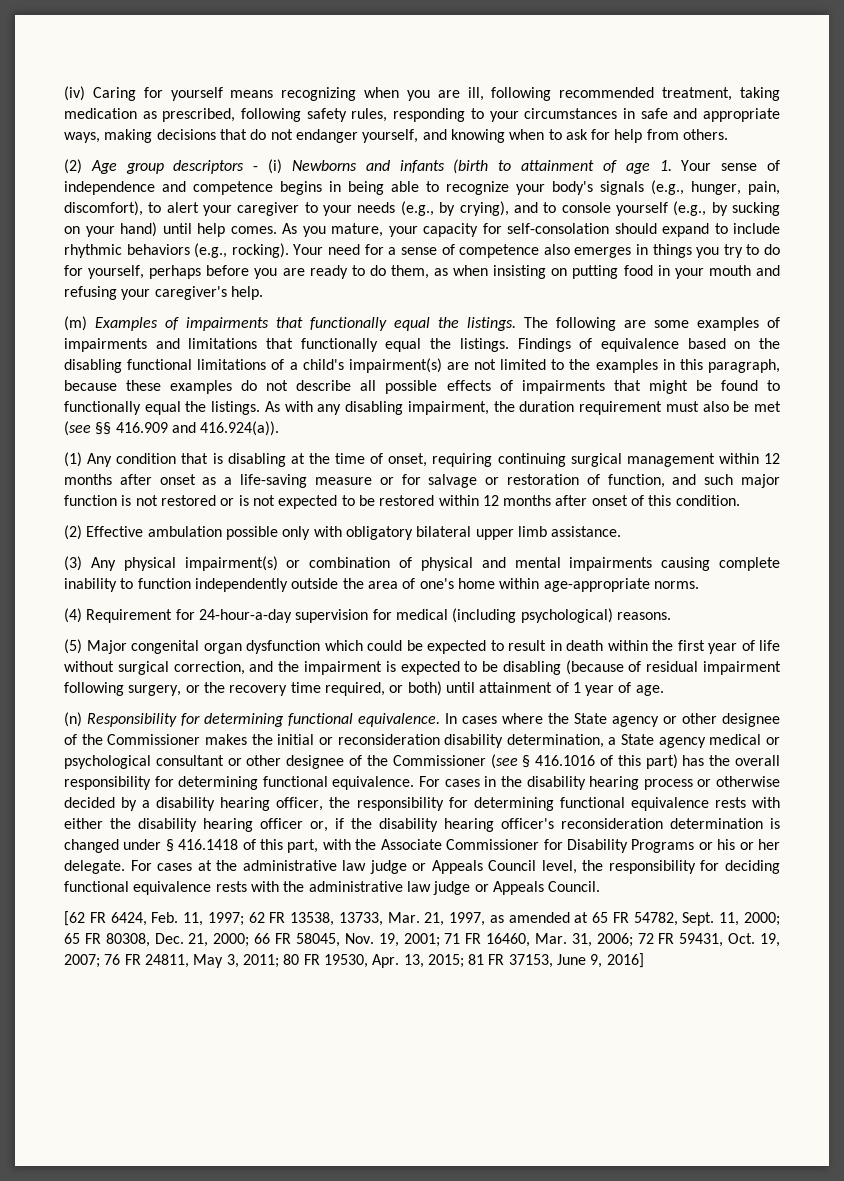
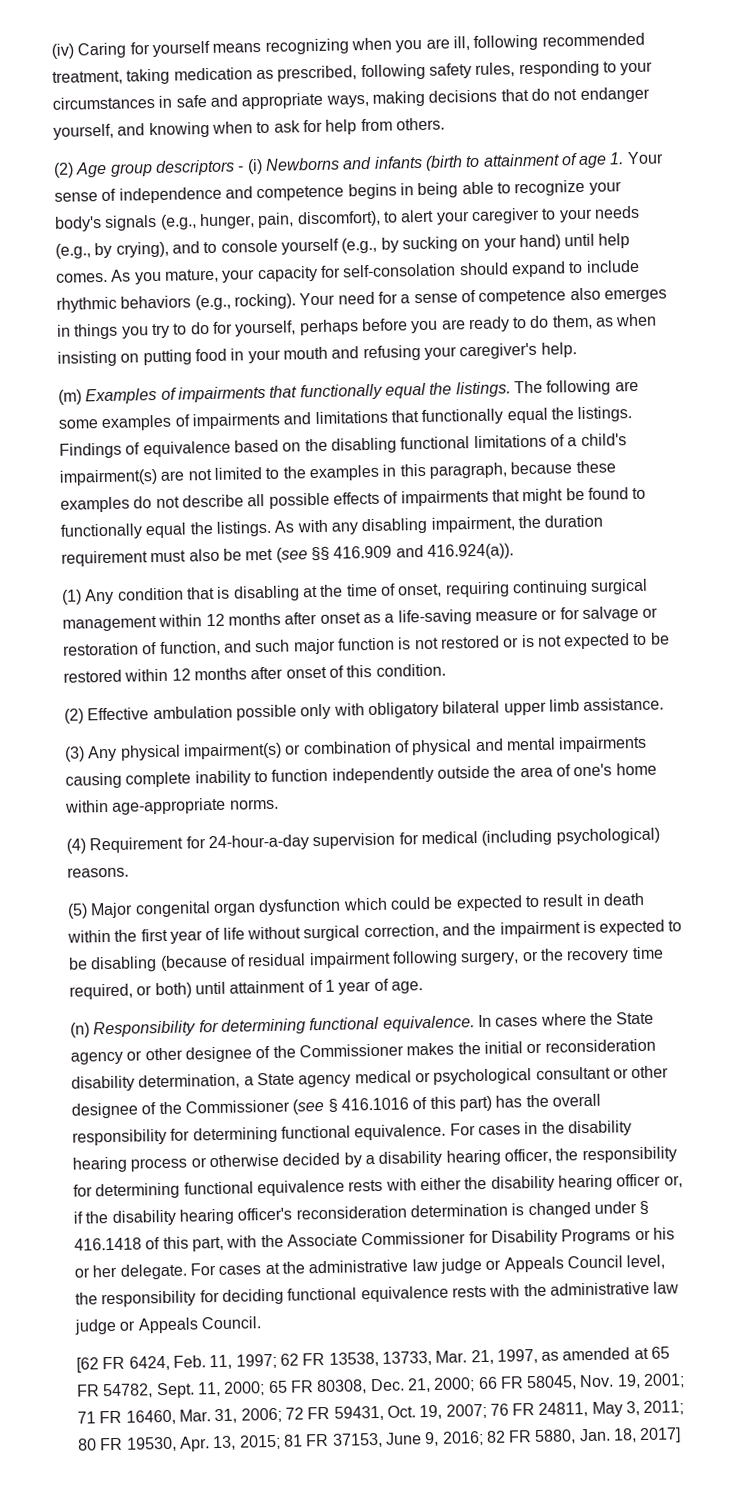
[606,953,644,968] 2016] -> [441,1427,682,1446] 2016; 82 FR 5880, Jan. 18, 2017]

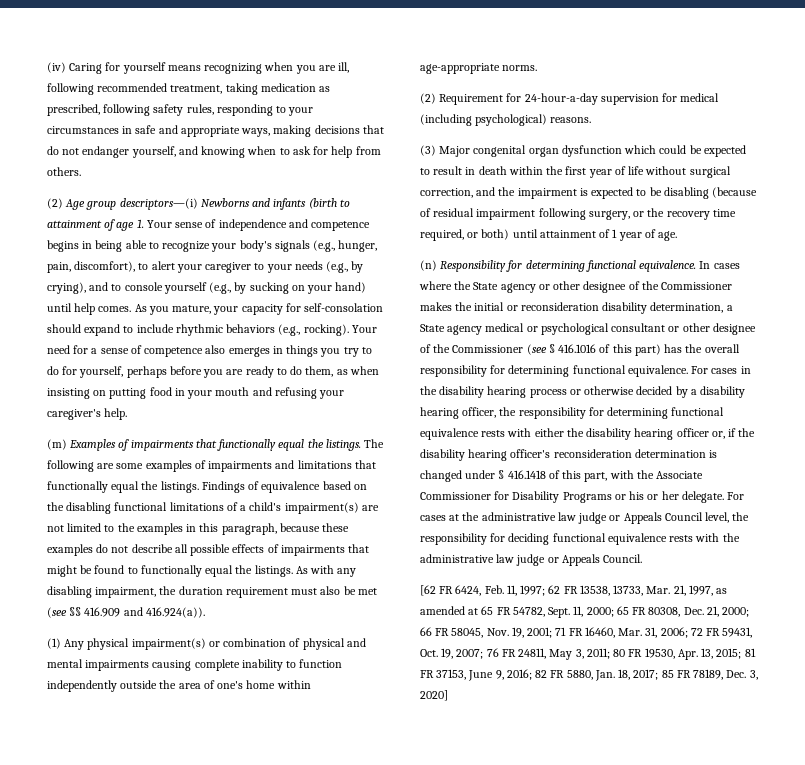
[154,158,263,176] descriptors - (i) -> [119,198,198,210] descriptors—(i)
[117,578,649,602] [62,605,659,632] [63,632,670,656] [63,663,446,683] [64,697,665,724] [64,745,118,762] condition that is disabling at the time of onset, requiring continuing surgical management within 12 months after onset as a life-saving measure or for salvage or restoration of function, and such major function is not restored or is not expected to be restored within 12 months after onset of this condition. // (2) Effective ambulation possible only with obligatory bilateral upper limb assistance. // (3) Any -> (85, 644) none
[66,838,86,854] (4) -> [420,93,436,104] (2)
[67,903,88,919] (5) -> [420,145,436,156] (3)
[639,1427,682,1444] 2017] -> [633,669,758,680] [420,690,448,701] 2017; 85 FR 78189, Dec. 3, 2020]

